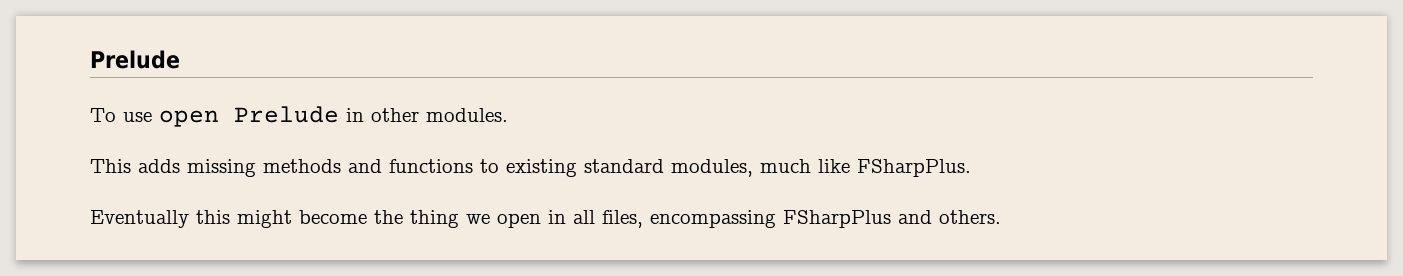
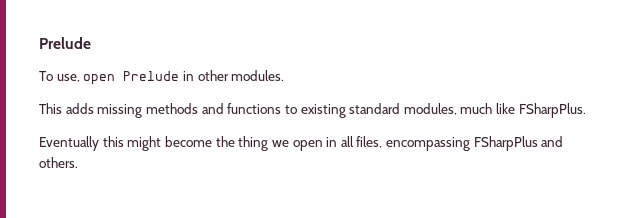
[123,112,152,122] use -> [56,74,80,82] use,

